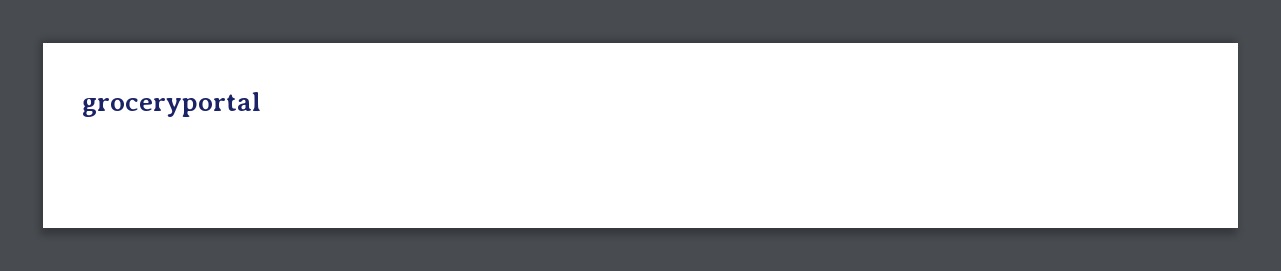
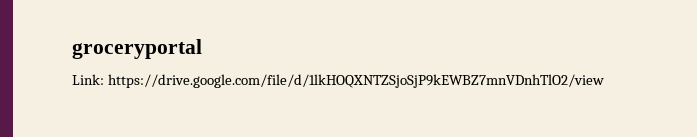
(261, 104) none -> [72,74,604,88] // Link: https://drive.google.com/file/d/1lkHOQXNTZSjoSjP9kEWBZ7mnVDnhTlO2/view

